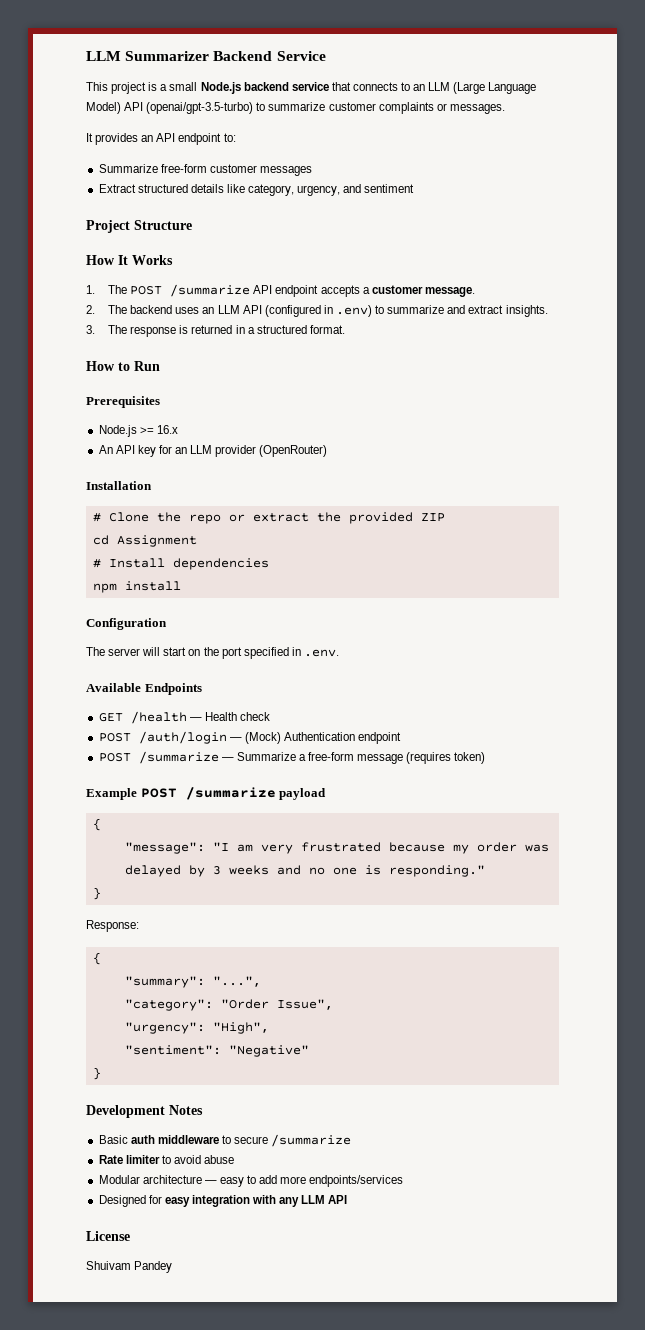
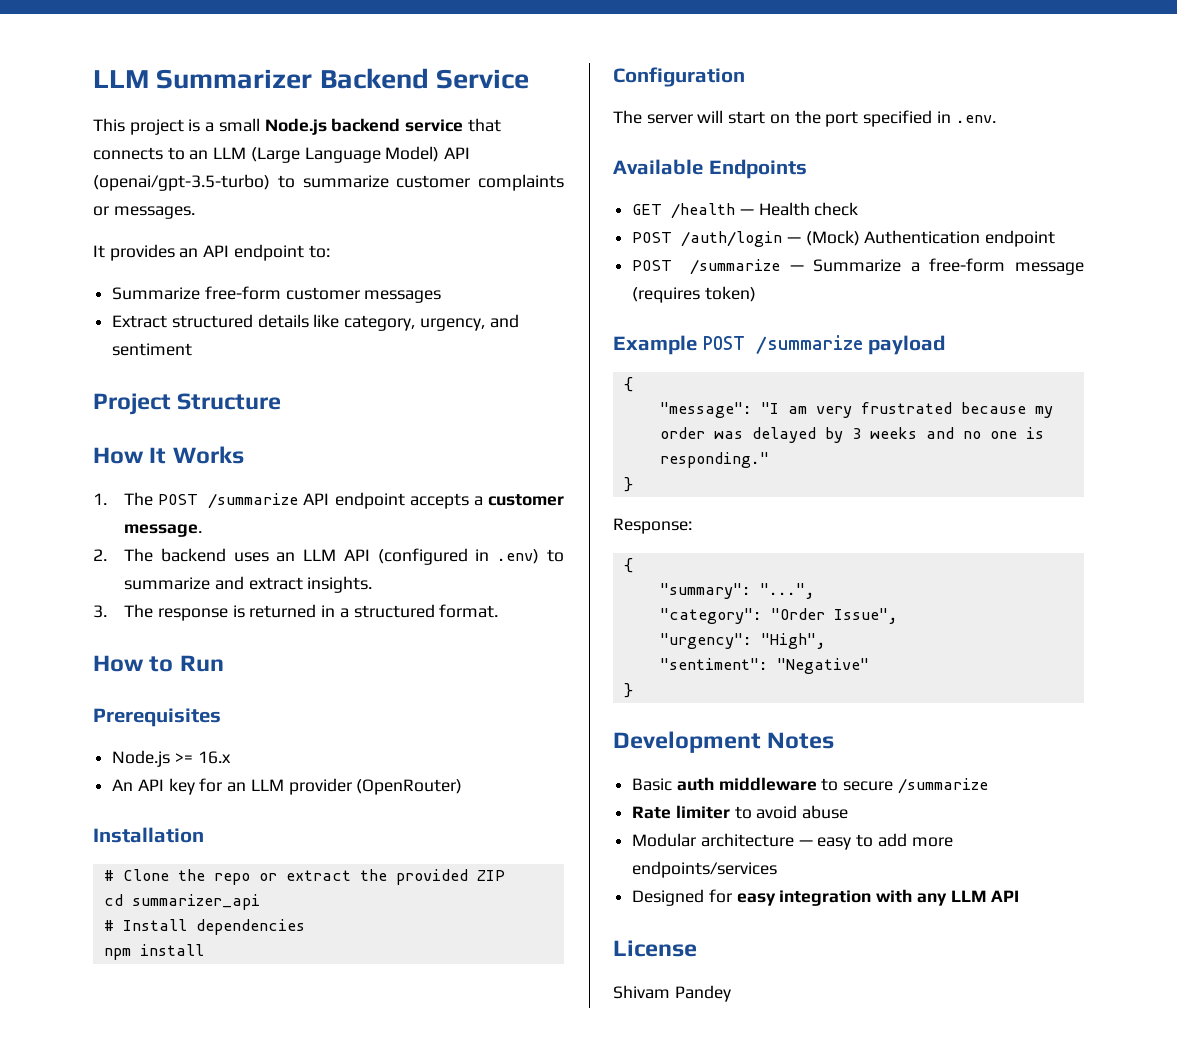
[116,535,197,547] Assignment -> [131,894,260,910] summarizer_api
[86,1261,131,1270] Shuivam -> [613,985,670,999] Shivam

